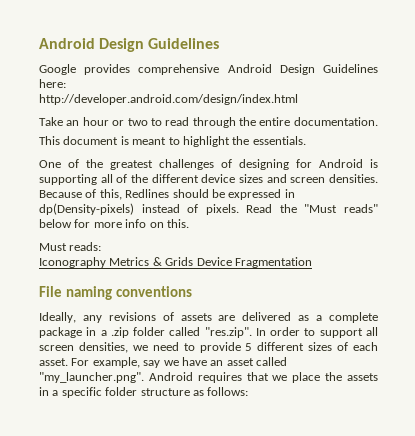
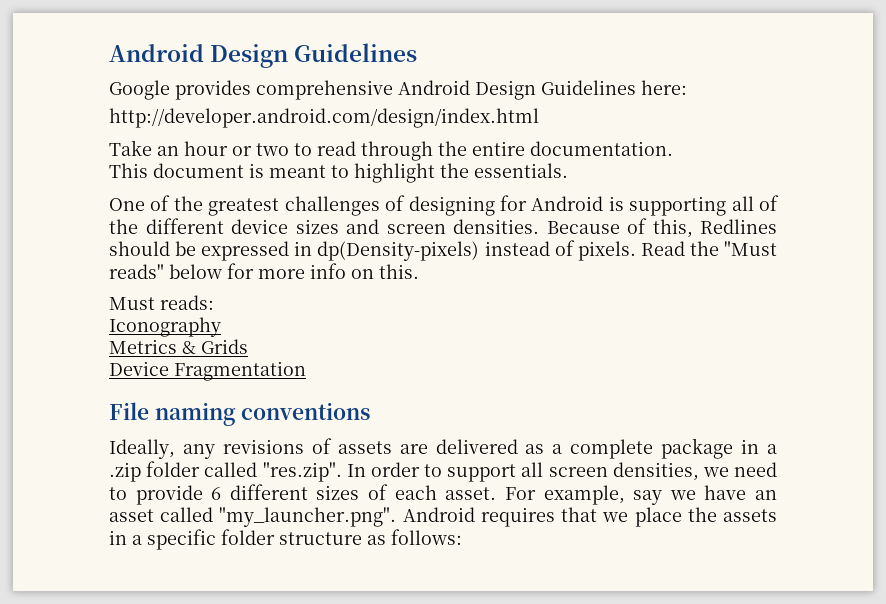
(106, 262) none -> (221, 327) //
(194, 261) none -> (248, 346) //
[245,343,253,351] 5 -> [211,487,222,500] 6

